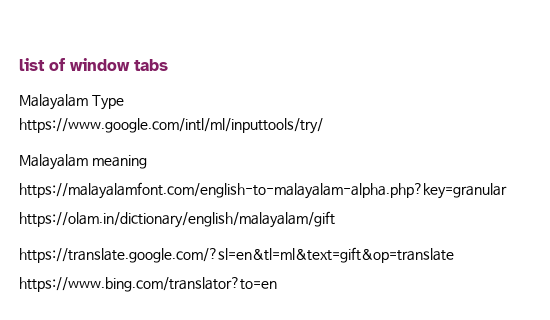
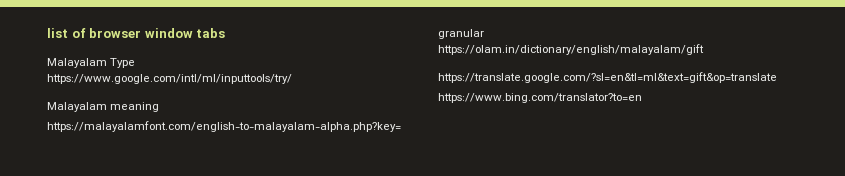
(65, 64) none -> [89,28,142,38] browser

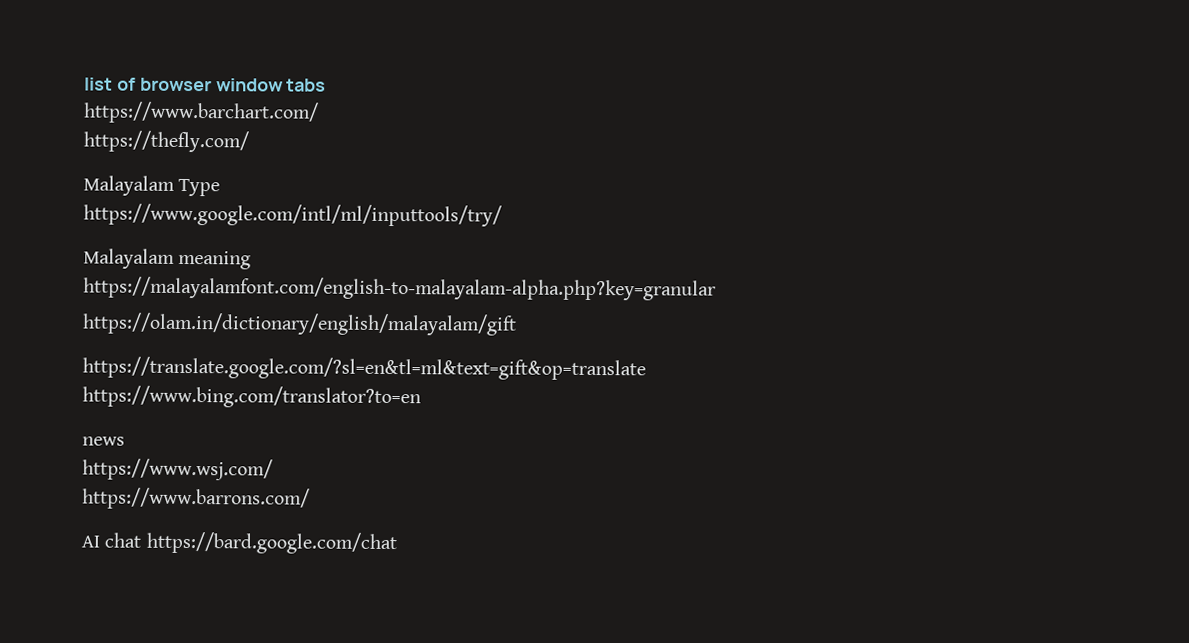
(226, 33) none -> [83,101,319,124] [83,130,249,153] // https://www.barchart.com/ // https://thefly.com/
(642, 98) none -> [82,436,125,446] [82,458,273,481] [82,487,310,510] [81,531,397,555] // news // https://www.wsj.com/ // https://www.barrons.com/ // AI chat https://bard.google.com/chat

